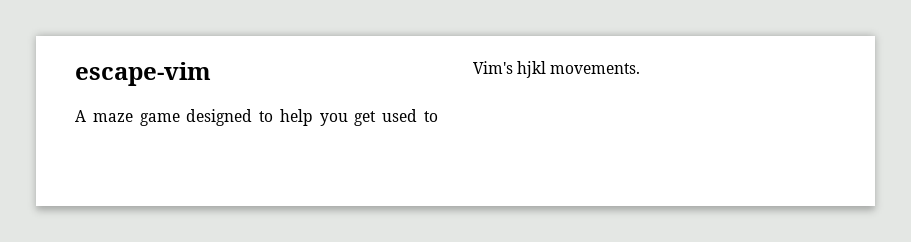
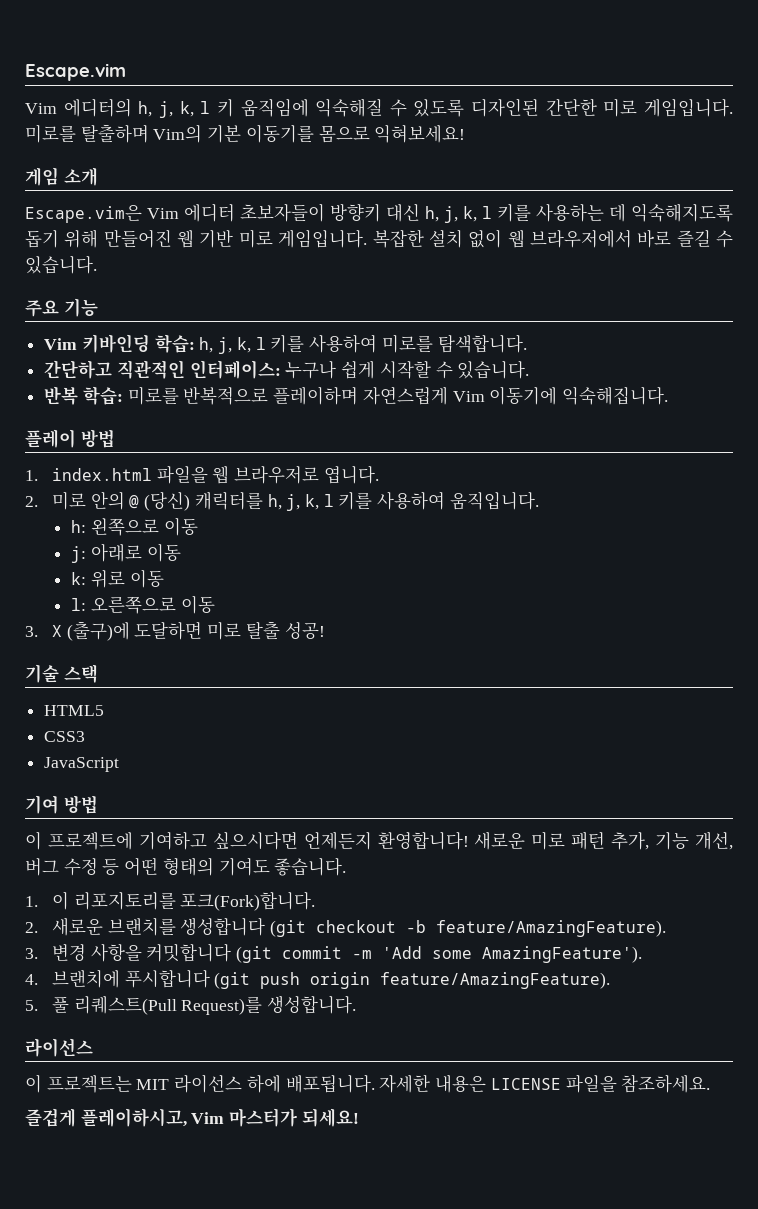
[75,62,211,86] [75,109,438,126] [473,61,641,78] escape-vim // A maze game designed to help you get used to Vim's hjkl movements. -> [25,63,126,81] [25,98,733,118] [25,124,466,143] [25,167,98,186] [25,203,733,223] [25,229,733,248] [25,255,97,274] [25,298,98,317] [44,334,527,354] [44,360,530,379] [44,386,669,405] [25,429,115,448] [25,465,379,484] [25,491,539,511] [71,517,198,536] [71,543,181,563] [71,569,164,588] [71,595,215,614] [25,621,325,641] [25,664,98,683] [44,705,105,716] [44,731,86,742] [44,757,120,772] [25,795,98,814] [25,831,733,850] [25,857,347,876] [25,891,316,911] [25,917,667,937] [25,943,643,963] [25,969,611,989] [25,995,357,1015] [25,1038,93,1057] [25,1074,711,1093] [25,1108,359,1127] Escape.vim // Vim 에디터의 h, j, k, l 키 움직임에 익숙해질 수 있도록 디자인된 간단한 미로 게임입니다. 미로를 탈출하며 Vim의 기본 이동기를 몸으로 익혀보세요! // 게임 소개 // Escape.vim은 Vim 에디터 초보자들이 방향키 대신 h, j, k, l 키를 사용하는 데 익숙해지도록 돕기 위해 만들어진 웹 기반 미로 게임입니다. 복잡한 설치 없이 웹 브라우저에서 바로 즐길 수 있습니다. // 주요 기능 // Vim 키바인딩 학습: h, j, k, l 키를 사용하여 미로를 탐색합니다. // 간단하고 직관적인 인터페이스: 누구나 쉽게 시작할 수 있습니다. // 반복 학습: 미로를 반복적으로 플레이하며 자연스럽게 Vim 이동기에 익숙해집니다. // 플레이 방법 // 1. index.html 파일을 웹 브라우저로 엽니다. // 2. 미로 안의 @ (당신) 캐릭터를 h, j, k, l 키를 사용하여 움직입니다. // h: 왼쪽으로 이동 // j: 아래로 이동 // k: 위로 이동 // l: 오른쪽으로 이동 // 3. X (출구)에 도달하면 미로 탈출 성공! // 기술 스택 // HTML5 // CSS3 // JavaScript // 기여 방법 // 이 프로젝트에 기여하고 싶으시다면 언제든지 환영합니다! 새로운 미로 패턴 추가, 기능 개선, 버그 수정 등 어떤 형태의 기여도 좋습니다. // 1. 이 리포지토리를 포크(Fork)합니다. // 2. 새로운 브랜치를 생성합니다 (git checkout -b feature/AmazingFeature). // 3. 변경 사항을 커밋합니다 (git commit -m 'Add some AmazingFeature'). // 4. 브랜치에 푸시합니다 (git push origin feature/AmazingFeature). // 5. 풀 리퀘스트(Pull Request)를 생성합니다. // 라이선스 // 이 프로젝트는 MIT 라이선스 하에 배포됩니다. 자세한 내용은 LICENSE 파일을 참조하세요. // 즐겁게 플레이하시고, Vim 마스터가 되세요!

